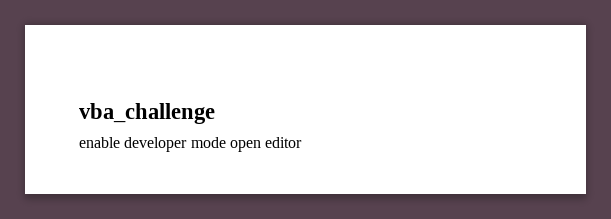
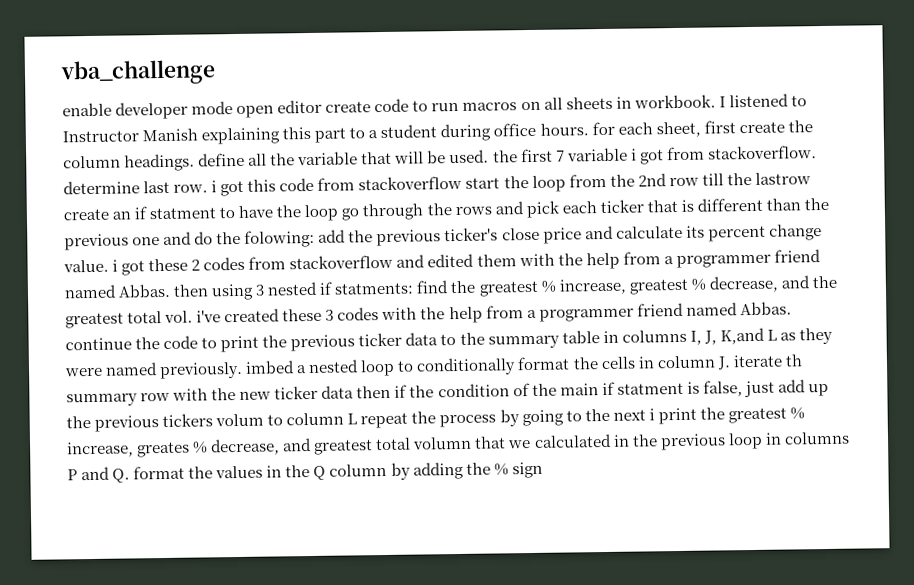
(303, 142) none -> [325,93,807,113] [62,120,813,145] [63,145,817,172] [63,172,811,197] [63,197,829,222] [64,224,822,251] [63,249,821,276] [64,275,837,301] [65,301,792,329] [65,327,833,353] [64,354,803,380] [66,379,829,407] [66,407,805,432] [67,431,850,458] [67,461,543,483] create code to run macros on all sheets in workbook. I listened to Instructor Manish explaining this part to a student during office hours. for each sheet, first create the column headings. define all the variable that will be used. the first 7 variable i got from stackoverflow. determine last row. i got this code from stackoverflow start the loop from the 2nd row till the lastrow create an if statment to have the loop go through the rows and pick each ticker that is different than the previous one and do the folowing: add the previous ticker's close price and calculate its percent change value. i got these 2 codes from stackoverflow and edited them with the help from a programmer friend named Abbas. then using 3 nested if statments: find the greatest % increase, greatest % decrease, and the greatest total vol. i've created these 3 codes with the help from a programmer friend named Abbas. continue the code to print the previous ticker data to the summary table in columns I, J, K,and L as they were named previously. imbed a nested loop to conditionally format the cells in column J. iterate th summary row with the new ticker data then if the condition of the main if statment is false, just add up the previous tickers volum to column L repeat the process by going to the next i print the greatest % increase, greates % decrease, and greatest total volumn that we calculated in the previous loop in columns P and Q. format the values in the Q column by adding the % sign

